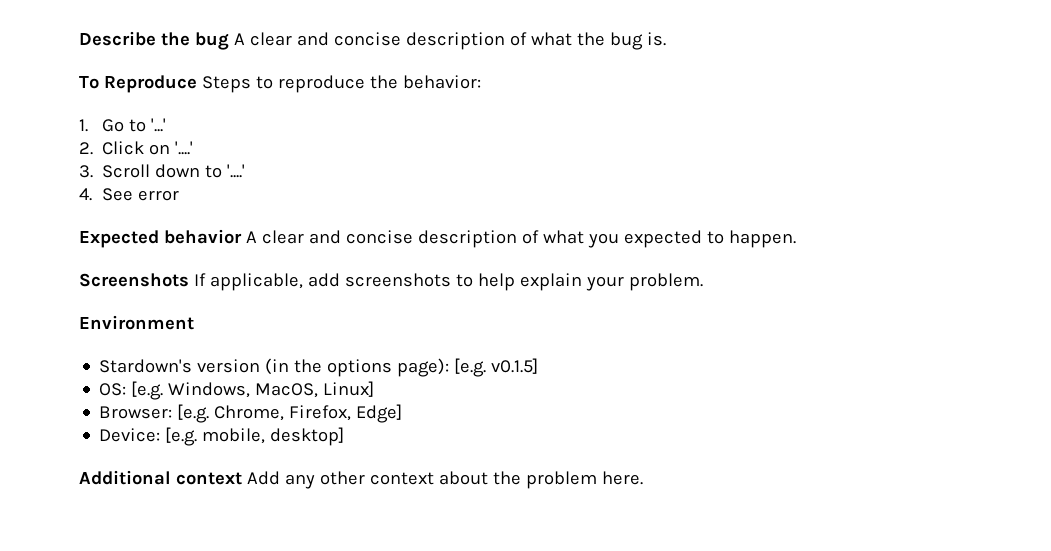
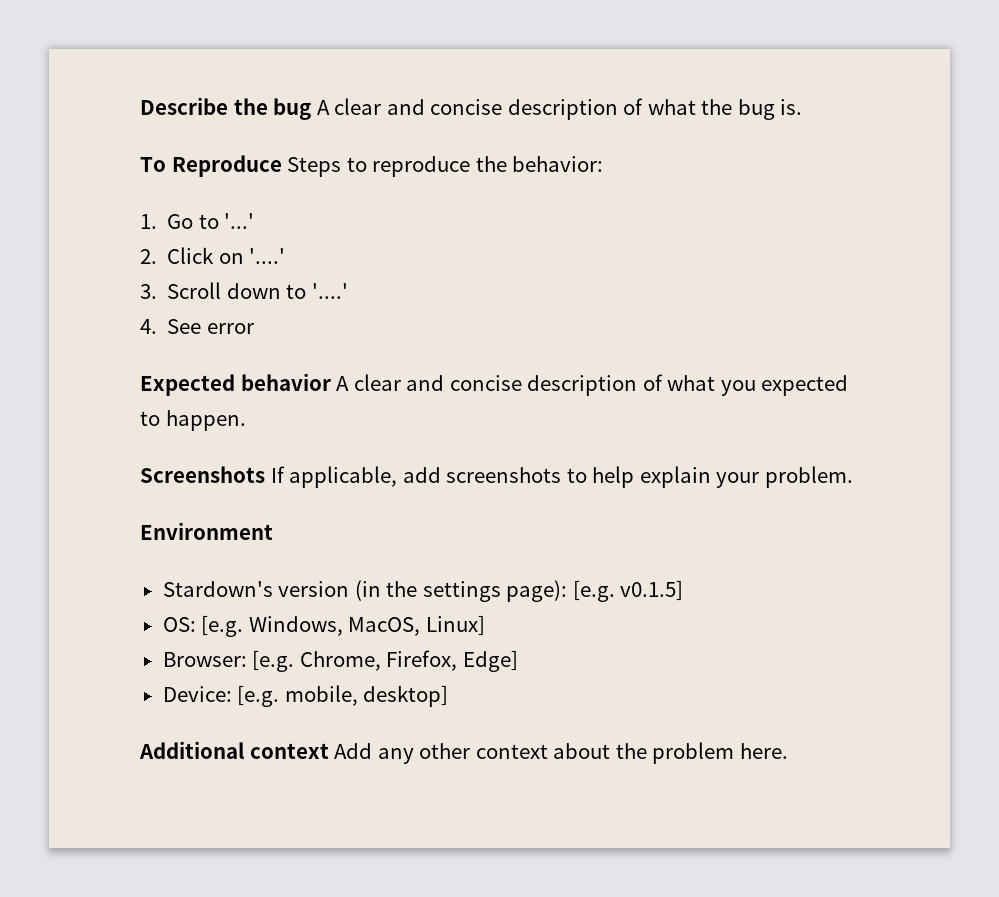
[327,359,393,377] options -> [422,581,501,602] settings

